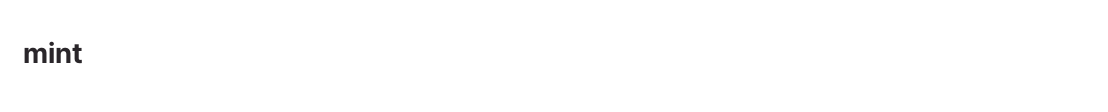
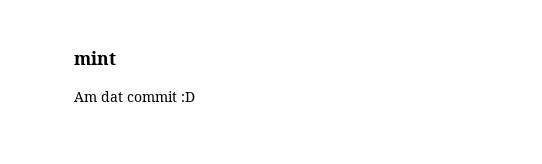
(83, 52) none -> [74,91,195,102] // Am dat commit :D

